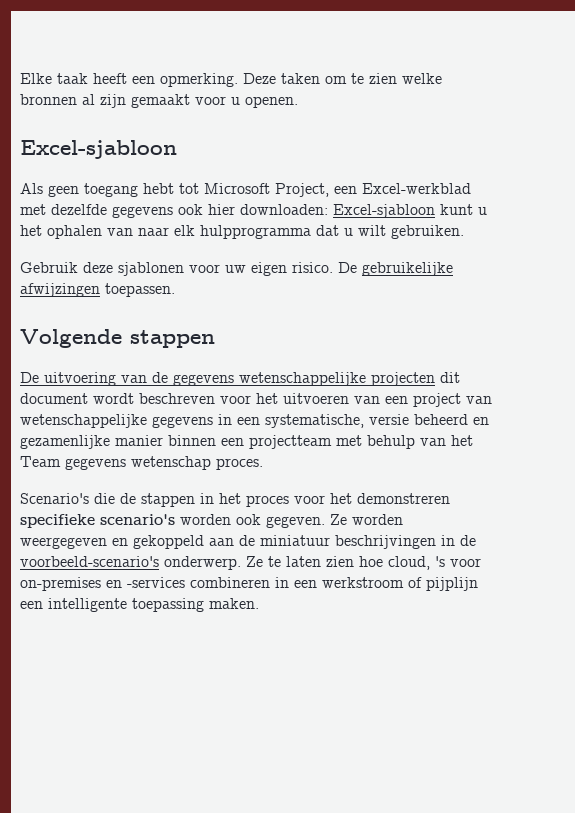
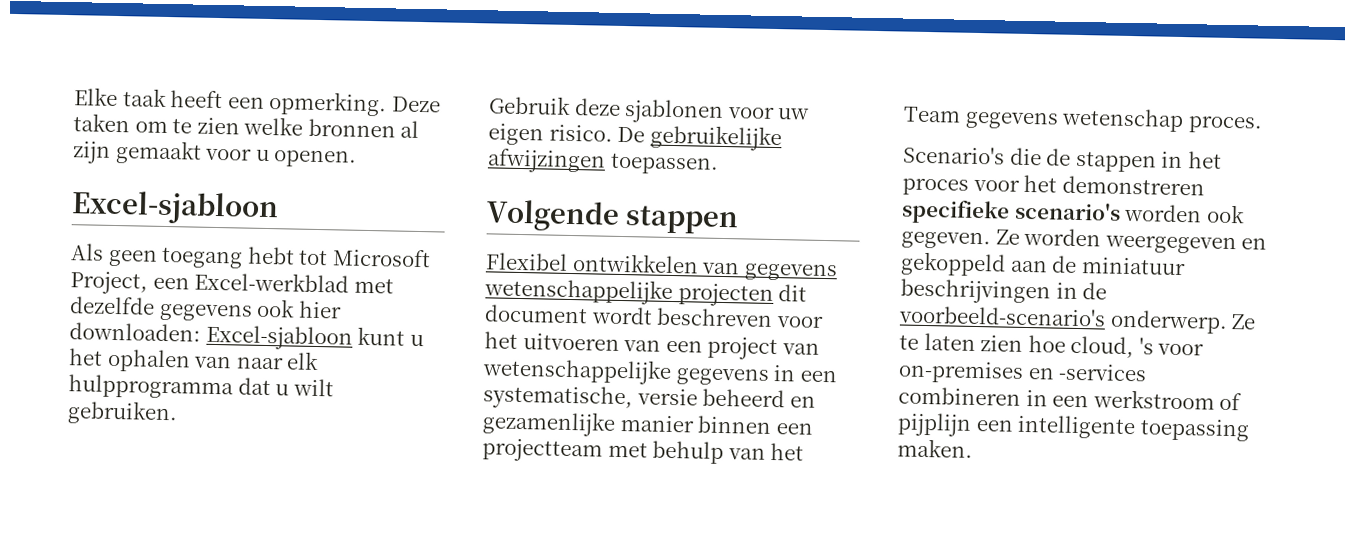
[20,372,168,386] De uitvoering van de -> [485,252,741,275] Flexibel ontwikkelen van

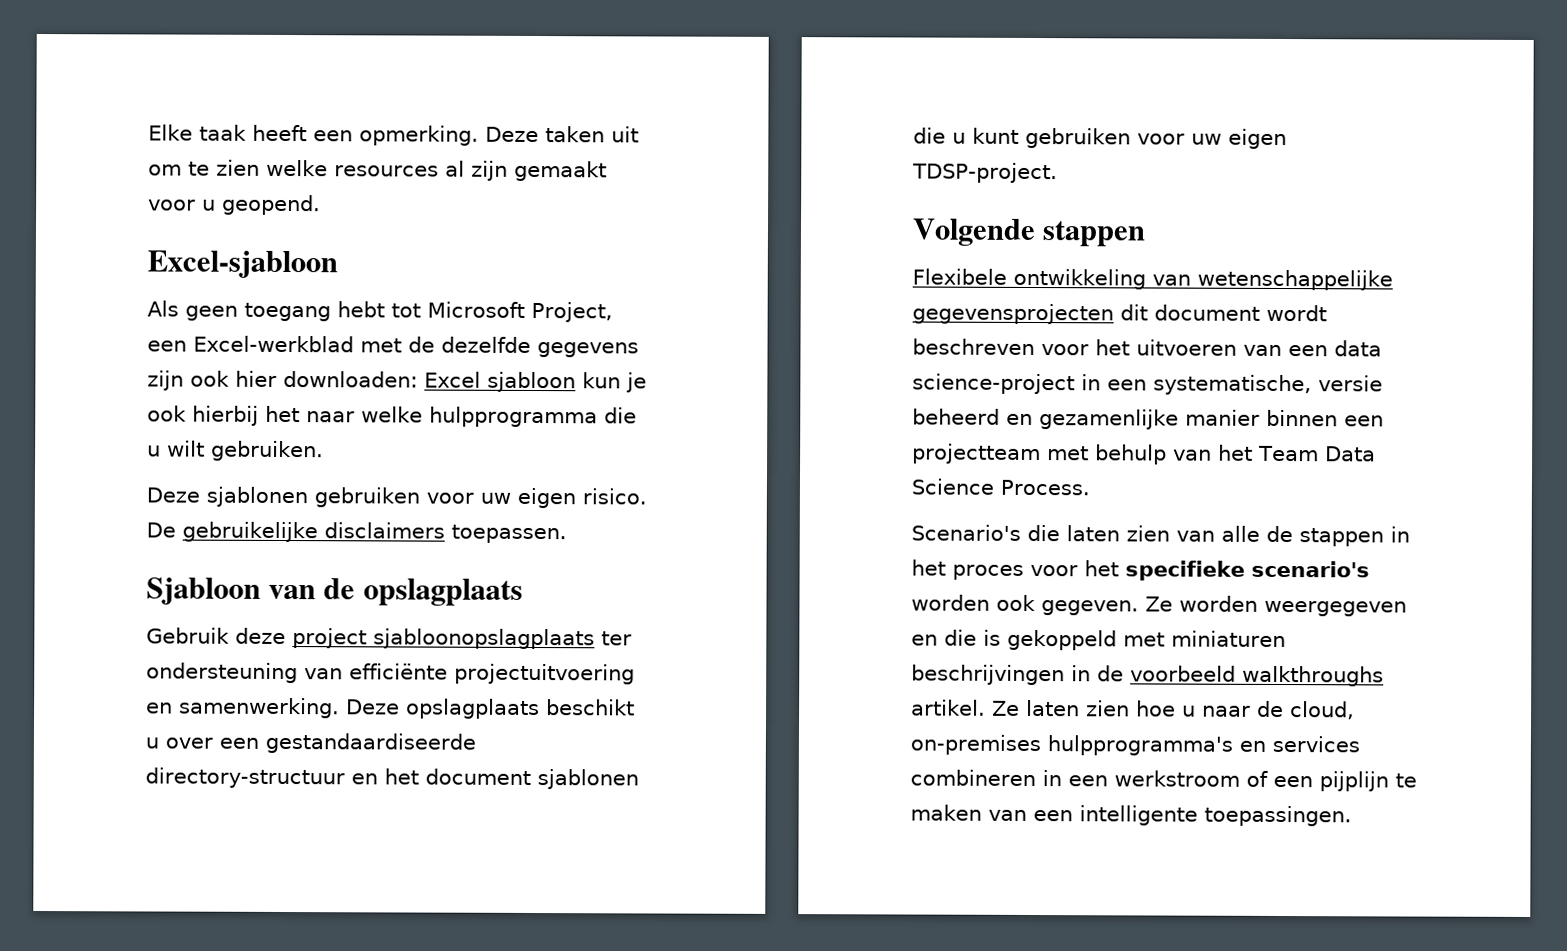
(130, 123) none -> [610,126,639,143] uit
[307,118,396,138] bronnen -> [333,165,439,177] resources
[273,149,358,168] openen. -> [222,194,321,216] geopend.
(394, 285) none -> [408,336,435,353] de
(253, 312) none -> [147,370,184,391] zijn
[205,324,424,351] [68,348,320,373] [68,374,271,400] Excel-sjabloon kunt u het ophalen van naar elk hulpprogramma dat -> [424,371,647,393] [147,405,637,428] Excel sjabloon kun je ook hierbij het naar welke hulpprogramma die
[488,95,725,124] Gebruik deze sjablonen -> [146,486,420,508] Deze sjablonen gebruiken
[487,148,606,174] afwijzingen -> [323,522,445,539] disclaimers
[486,199,740,235] [485,252,838,282] [484,277,774,307] Volgende stappen // Flexibel ontwikkelen van gegevens wetenschappelijke projecten -> [146,577,523,606] [146,627,632,650] [146,662,635,685] [146,697,635,720] [145,732,476,754] [145,767,639,790] [913,127,1287,150] [912,162,1058,184] [912,218,1147,247] [912,268,1393,291] [912,303,1114,325] Sjabloon van de opslagplaats // Gebruik deze project sjabloonopslagplaats ter ondersteuning van efficiënte projectuitvoering en samenwerking. Deze opslagplaats beschikt u over een gestandaardiseerde directory-structuur en het document sjablonen die u kunt gebruiken voor uw eigen TDSP-project. // Volgende stappen // Flexibele ontwikkeling van wetenschappelijke gegevensprojecten
[707,336,820,361] [482,357,769,386] project van wetenschappelijke gegevens -> [1334,340,1382,357] [912,373,1075,395] data science-project
[964,107,1263,134] gegevens wetenschap proces. -> [1324,446,1376,462] [911,478,1090,496] Data Science Process.
(1042, 156) none -> [1066,525,1260,542] laten zien van alle
[1061,175,1205,196] demonstreren -> (1119, 568) none
[900,251,1186,277] [900,278,1108,305] [898,305,1257,334] [899,332,1205,359] [898,360,1148,384] gekoppeld aan de miniatuur beschrijvingen in de voorbeeld-scenario's onderwerp. Ze te laten zien hoe cloud, 's voor on-premises en -services -> [944,629,1286,651] [911,664,1384,687] [911,699,1355,720] [910,734,1360,756] die is gekoppeld met miniaturen beschrijvingen in de voorbeeld walkthroughs artikel. Ze laten zien hoe u naar de cloud, on-premises hulpprogramma's en services
[897,412,1250,442] [897,438,973,458] pijplijn een intelligente toepassing maken. -> [1273,771,1417,792] [910,804,1352,827] een pijplijn te maken van een intelligente toepassingen.

